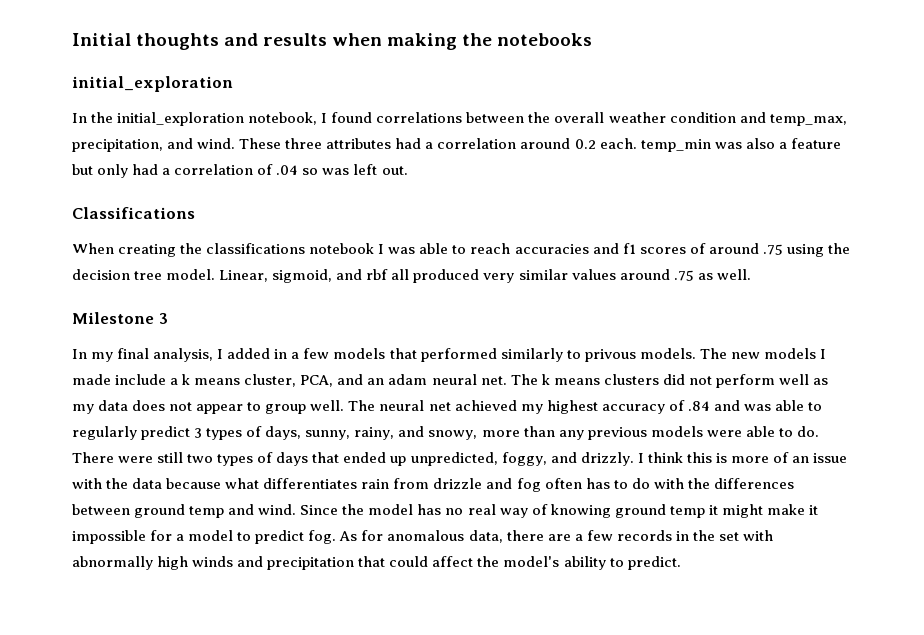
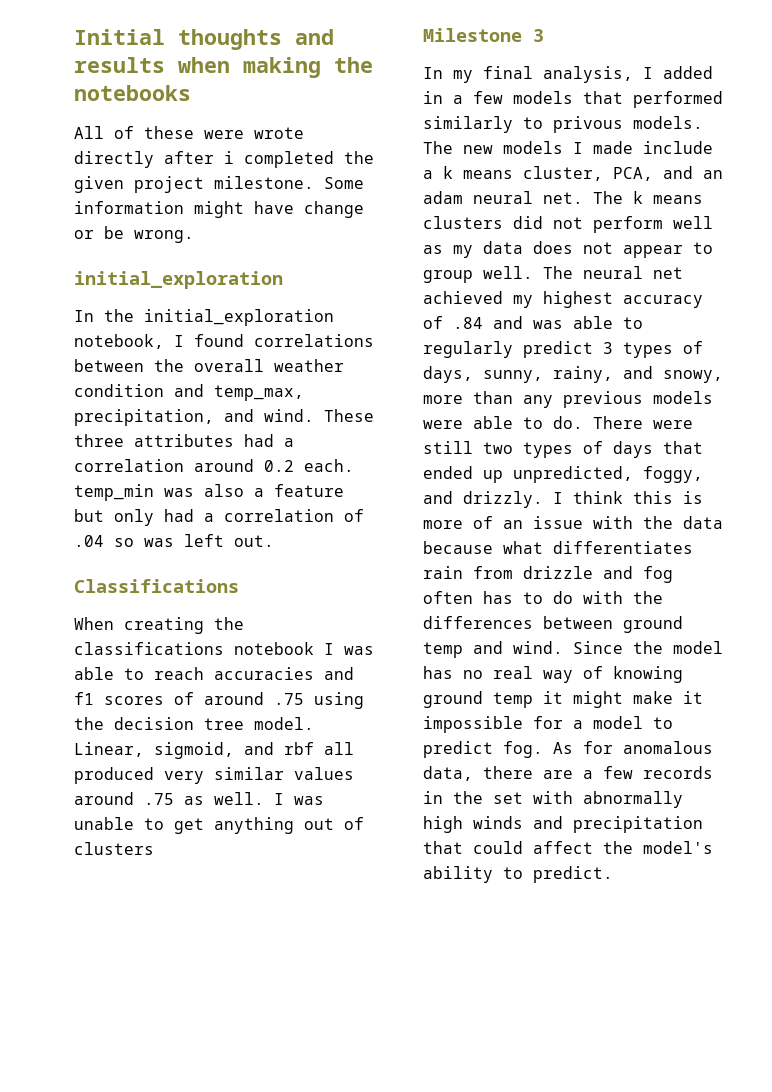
(592, 39) none -> [74,126,304,139] [74,151,374,168] [74,176,364,193] [74,201,364,218] [74,226,194,243] // All of these were wrote directly after i completed the given project milestone. Some information might have change or be wrong.
(751, 274) none -> [274,793,324,805] [74,817,364,834] [74,842,154,855] I was unable to get anything out of clusters

